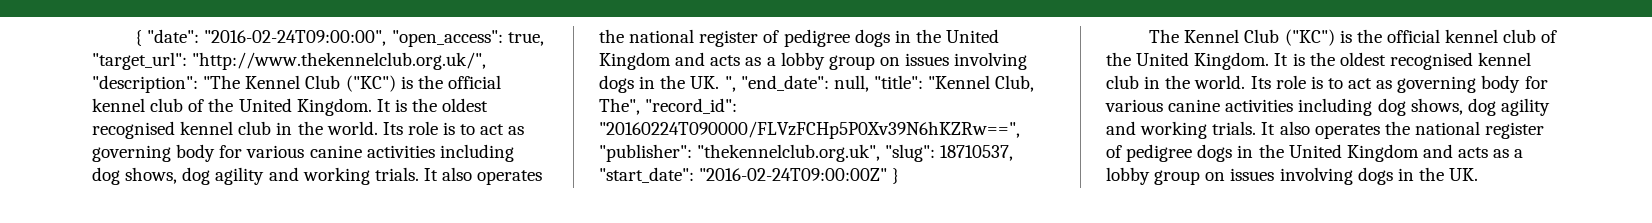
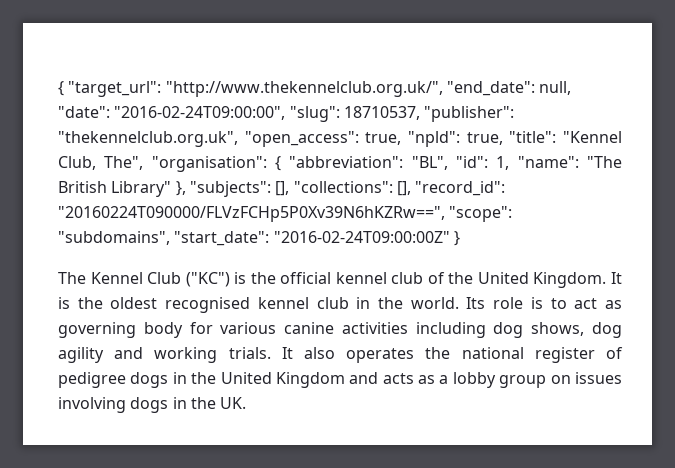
[135,29,544,47] [92,52,487,70] [92,75,501,93] [92,98,489,116] [92,121,525,139] [92,144,514,162] [92,167,543,185] [599,29,1000,47] [599,52,1028,70] [599,75,1035,93] [599,98,738,115] [599,121,1020,139] [599,144,1014,162] { "date": "2016-02-24T09:00:00", "open_access": true, "target_url": "http://www.thekennelclub.org.uk/", "description": "The Kennel Club ("KC") is the official kennel club of the United Kingdom. It is the oldest recognised kennel club in the world. Its role is to act as governing body for various canine activities including dog shows, dog agility and working trials. It also operates the national register of pedigree dogs in the United Kingdom and acts as a lobby group on issues involving dogs in the UK. ", "end_date": null, "title": "Kennel Club, The", "record_id": "20160224T090000/FLVzFCHp5P0Xv39N6hKZRw==", "publisher": "thekennelclub.org.uk", "slug": 18710537, -> [58,81,572,97] [58,106,515,122] [58,131,623,147] [58,156,622,172] [58,181,506,197] [58,206,513,222] [58,231,170,245] { "target_url": "http://www.thekennelclub.org.uk/", "end_date": null, "date": "2016-02-24T09:00:00", "slug": 18710537, "publisher": "thekennelclub.org.uk", "open_access": true, "npld": true, "title": "Kennel Club, The", "organisation": { "abbreviation": "BL", "id": 1, "name": "The British Library" }, "subjects": [], "collections": [], "record_id": "20160224T090000/FLVzFCHp5P0Xv39N6hKZRw==", "scope": "subdomains",

